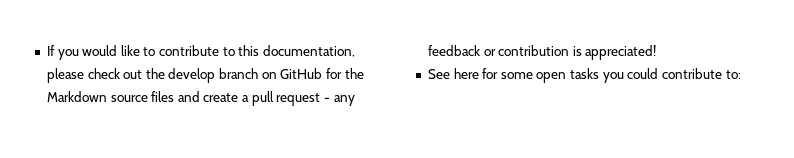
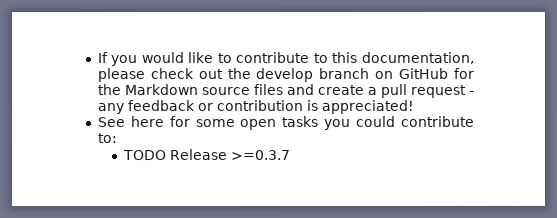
(741, 74) none -> [123,149,292,161] // TODO Release >=0.3.7

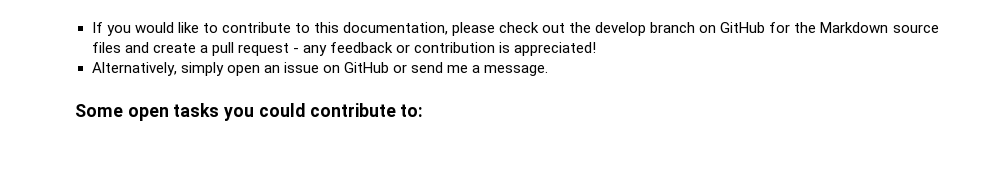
[97,116,236,128] See here for some -> [91,62,549,76] [75,104,123,117] Alternatively, simply open an issue on GitHub or send me a message. // Some
[123,149,292,161] // TODO Release >=0.3.7 -> (424, 110) none

